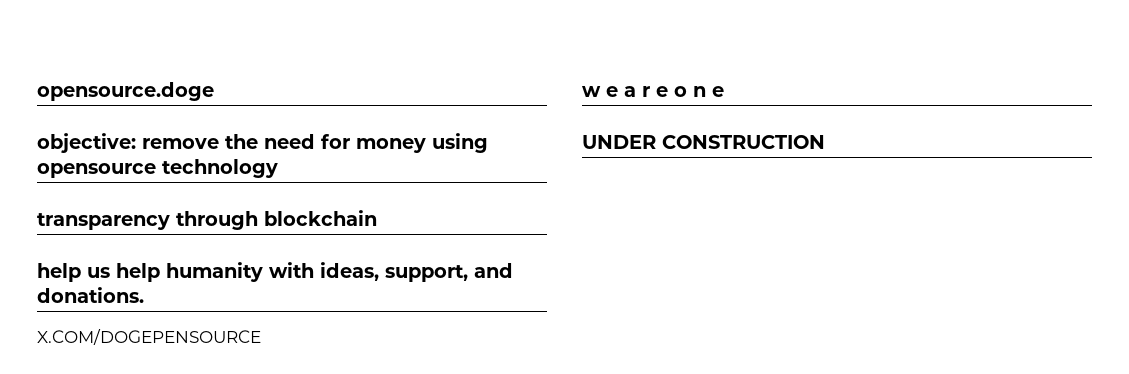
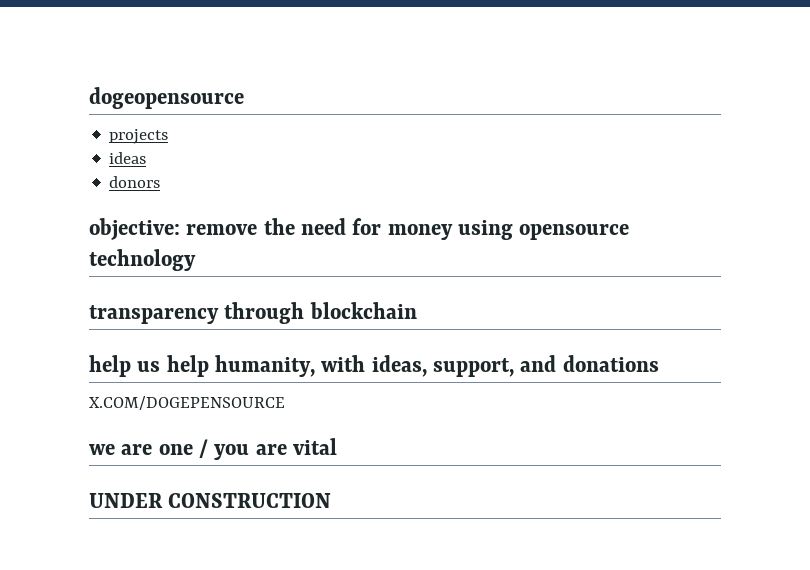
[37,82,214,101] opensource.doge -> [89,87,244,109] [109,129,169,144] [109,152,147,164] [109,176,161,188] dogeopensource // projects // ideas // donors
[166,262,263,282] humanity -> [215,355,316,377] humanity,
[37,287,144,303] donations. -> [562,355,659,372] donations
[582,86,724,97] w e a r e o n e -> [89,438,338,460] we are one / you are vital

